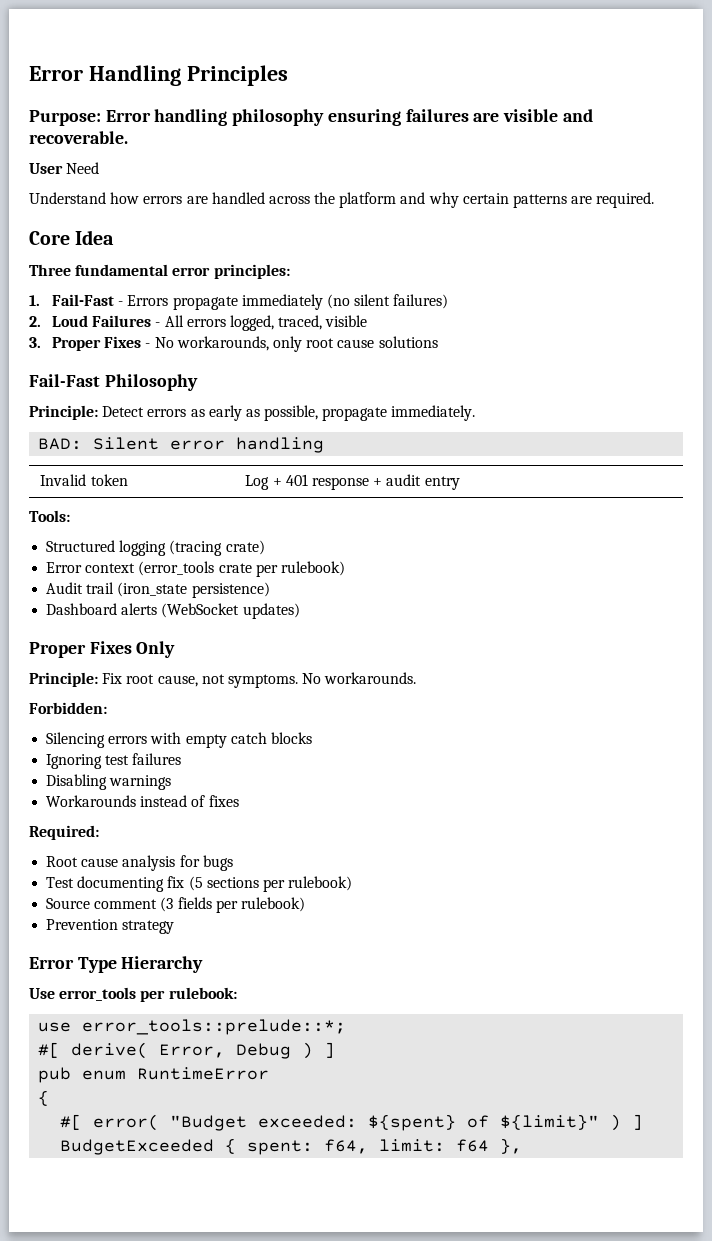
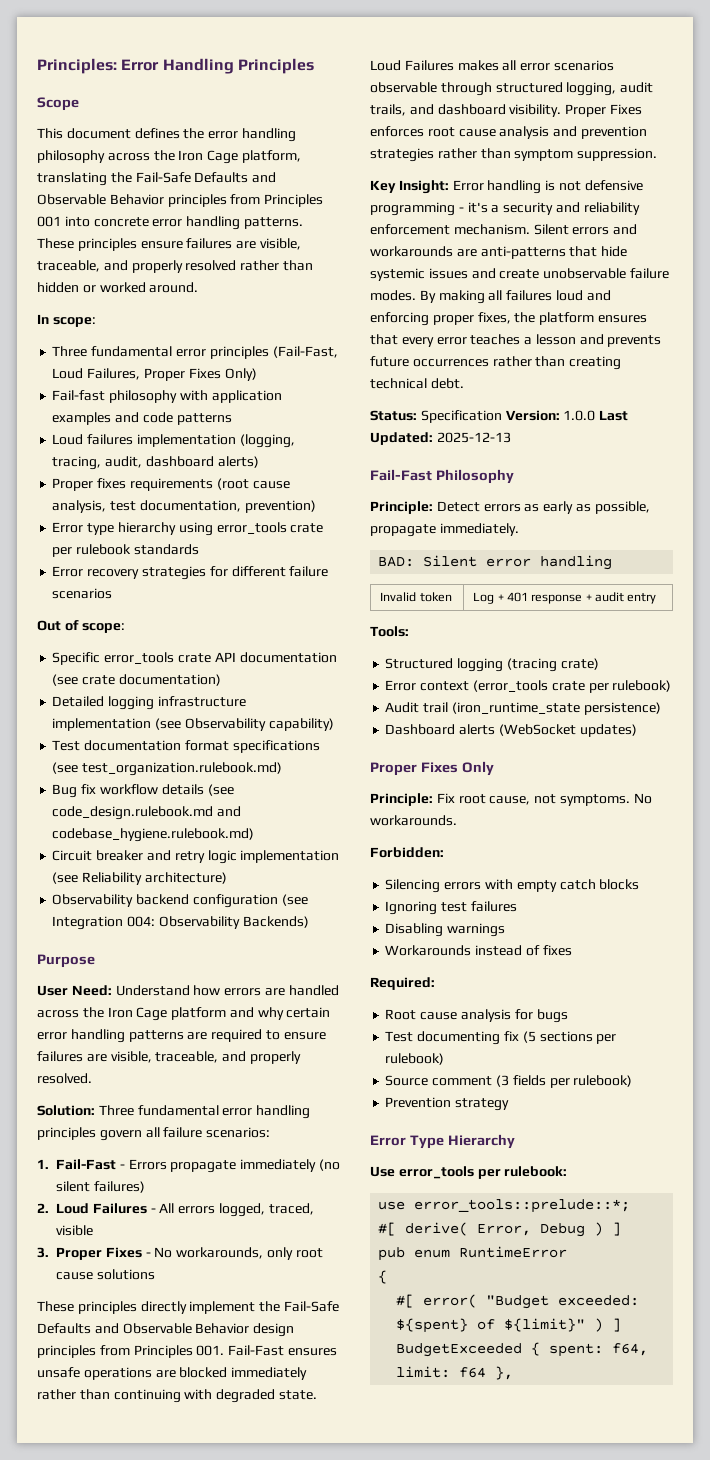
(29, 73) none -> [37,58,117,74] Principles:
[29,109,593,126] [29,131,128,144] Purpose: Error handling philosophy ensuring failures are visible and recoverable. -> [37,97,79,111] [37,128,296,142] [37,150,301,164] [37,172,277,186] [37,194,324,207] [37,216,303,230] [37,238,301,251] [37,260,313,273] [37,282,199,293] [37,314,96,327] [52,346,338,359] [52,368,257,381] [52,390,282,403] [52,412,232,425] [52,434,295,448] [52,456,259,470] [52,478,290,491] [52,500,316,513] [52,522,324,536] [52,544,199,557] [52,566,329,580] [52,588,113,599] [37,620,125,633] [52,652,337,665] [52,674,221,686] [52,696,246,710] [52,718,334,731] [52,740,320,753] [52,762,283,776] [52,784,234,798] [52,806,242,820] [52,828,255,842] [52,850,340,864] [52,872,227,885] [52,894,308,908] [52,916,309,930] [37,954,95,968] Scope // This document defines the error handling philosophy across the Iron Cage platform, translating the Fail-Safe Defaults and Observable Behavior principles from Principles 001 into concrete error handling patterns. These principles ensure failures are visible, traceable, and properly resolved rather than hidden or worked around. // In scope: // Three fundamental error principles (Fail-Fast, Loud Failures, Proper Fixes Only) // Fail-fast philosophy with application examples and code patterns // Loud failures implementation (logging, tracing, audit, dashboard alerts) // Proper fixes requirements (root cause analysis, test documentation, prevention) // Error type hierarchy using error_tools crate per rulebook standards // Error recovery strategies for different failure scenarios // Out of scope: // Specific error_tools crate API documentation (see crate documentation) // Detailed logging infrastructure implementation (see Observability capability) // Test documentation format specifications (see test_organization.rulebook.md) // Bug fix workflow details (see code_design.rulebook.md and codebase_hygiene.rulebook.md) // Circuit breaker and retry logic implementation (see Reliability architecture) // Observability backend configuration (see Integration 004: Observability Backends) // Purpose
[66,162,100,174] Need // -> [71,985,112,996] Need:
(336, 198) none -> [107,1007,168,1021] Iron Cage
[513,192,655,208] [29,230,115,245] [29,264,290,279] patterns are required. // Core Idea // Three fundamental error principles: -> [37,1029,326,1043] [37,1051,301,1064] [37,1073,92,1084] [37,1105,311,1119] [37,1127,271,1141] error handling patterns are required to ensure failures are visible, traceable, and properly resolved. // Solution: Three fundamental error handling principles govern all failure scenarios:
(438, 342) none -> [37,1301,339,1314] [37,1323,295,1337] [37,1345,337,1358] [37,1367,308,1380] [37,1389,317,1403] [370,60,614,71] [370,82,654,96] [370,104,642,117] [370,126,647,139] [370,148,658,162] [370,180,643,194] [370,202,640,216] [370,224,638,235] [370,246,628,259] [370,268,669,281] [370,290,611,304] [370,312,647,326] [370,334,662,347] [370,356,622,370] [370,378,464,389] [370,410,629,423] [370,432,511,445] // These principles directly implement the Fail-Safe Defaults and Observable Behavior design principles from Principles 001. Fail-Fast ensures unsafe operations are blocked immediately rather than continuing with degraded state. Loud Failures makes all error scenarios observable through structured logging, audit trails, and dashboard visibility. Proper Fixes enforces root cause analysis and prevention strategies rather than symptom suppression. // Key Insight: Error handling is not defensive programming - it's a security and reliability enforcement mechanism. Silent errors and workarounds are anti-patterns that hide systemic issues and create unobservable failure modes. By making all failures loud and enforcing proper fixes, the platform ensures that every error teaches a lesson and prevents future occurrences rather than creating technical debt. // Status: Specification Version: 1.0.0 Last Updated: 2025-12-13
[117,582,188,597] (iron_state -> [451,702,580,714] (iron_runtime_state

